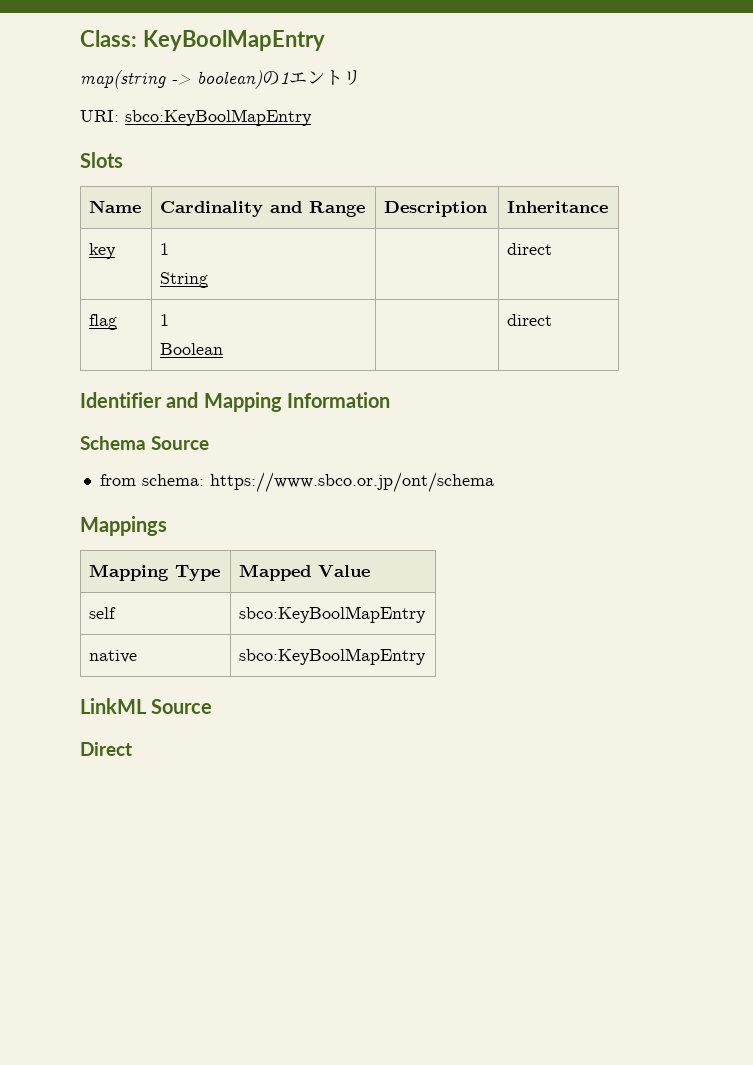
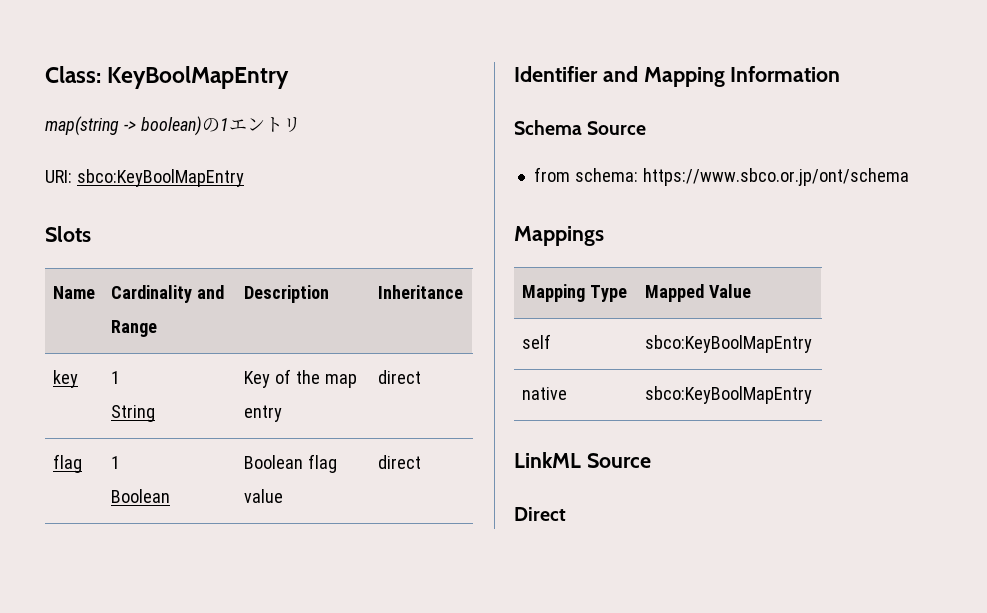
(209, 280) none -> [243,369,357,388] [243,405,282,422] Key of the map entry
(224, 349) none -> [243,454,337,473] [243,489,283,503] Boolean flag value

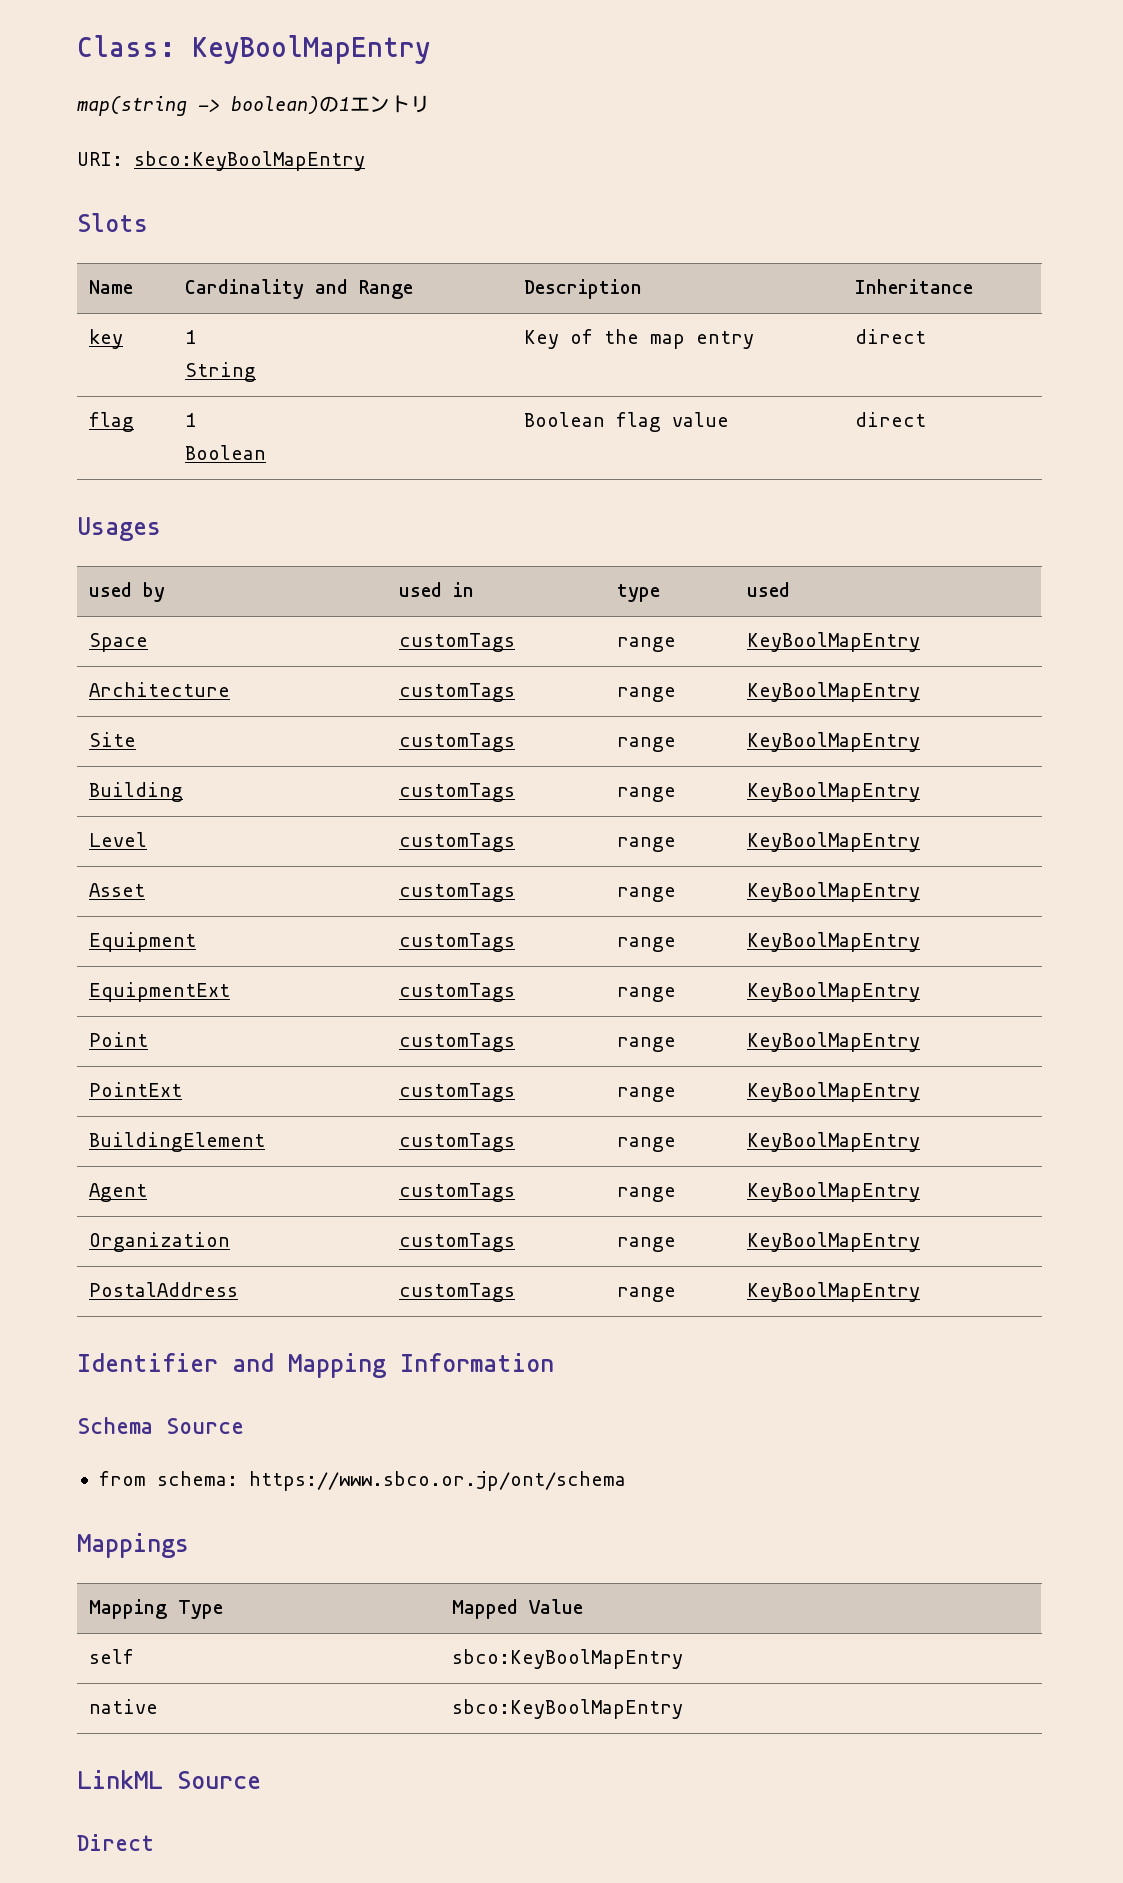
(421, 462) none -> [77,517,161,541] [88,582,165,602] [398,582,474,597] [616,584,660,602] [746,582,790,597] [88,633,148,652] [398,633,515,652] [616,637,676,652] [746,632,920,652] [88,682,230,697] [398,683,515,702] [616,687,676,702] [746,682,920,702] [88,732,136,747] [398,733,515,752] [616,737,676,752] [746,732,920,752] [88,782,183,802] [398,783,515,802] [616,787,676,802] [746,782,920,802] [88,832,147,847] [398,833,515,852] [616,837,676,852] [746,832,920,852] [88,883,145,897] [398,883,515,902] [616,887,676,902] [746,882,920,902] [88,932,196,952] [398,933,515,952] [616,937,676,952] [746,932,920,952] [88,982,230,1002] [398,983,515,1002] [616,987,676,1002] [746,982,920,1002] [88,1032,148,1047] [398,1033,515,1052] [616,1037,676,1052] [746,1032,920,1052] [88,1082,182,1097] [398,1083,515,1102] [616,1087,676,1102] [746,1082,920,1102] [88,1132,265,1152] [398,1133,515,1152] [616,1137,676,1152] [746,1132,920,1152] [88,1183,147,1202] [398,1183,515,1202] [616,1187,676,1202] [746,1182,920,1202] [88,1232,230,1252] [398,1233,515,1252] [616,1237,676,1252] [746,1232,920,1252] [88,1282,238,1297] [398,1283,515,1302] [616,1287,676,1302] [746,1282,920,1302] // Usages // used by | used in | type | used // Space | customTags | range | KeyBoolMapEntry // Architecture | customTags | range | KeyBoolMapEntry // Site | customTags | range | KeyBoolMapEntry // Building | customTags | range | KeyBoolMapEntry // Level | customTags | range | KeyBoolMapEntry // Asset | customTags | range | KeyBoolMapEntry // Equipment | customTags | range | KeyBoolMapEntry // EquipmentExt | customTags | range | KeyBoolMapEntry // Point | customTags | range | KeyBoolMapEntry // PointExt | customTags | range | KeyBoolMapEntry // BuildingElement | customTags | range | KeyBoolMapEntry // Agent | customTags | range | KeyBoolMapEntry // Organization | customTags | range | KeyBoolMapEntry // PostalAddress | customTags | range | KeyBoolMapEntry

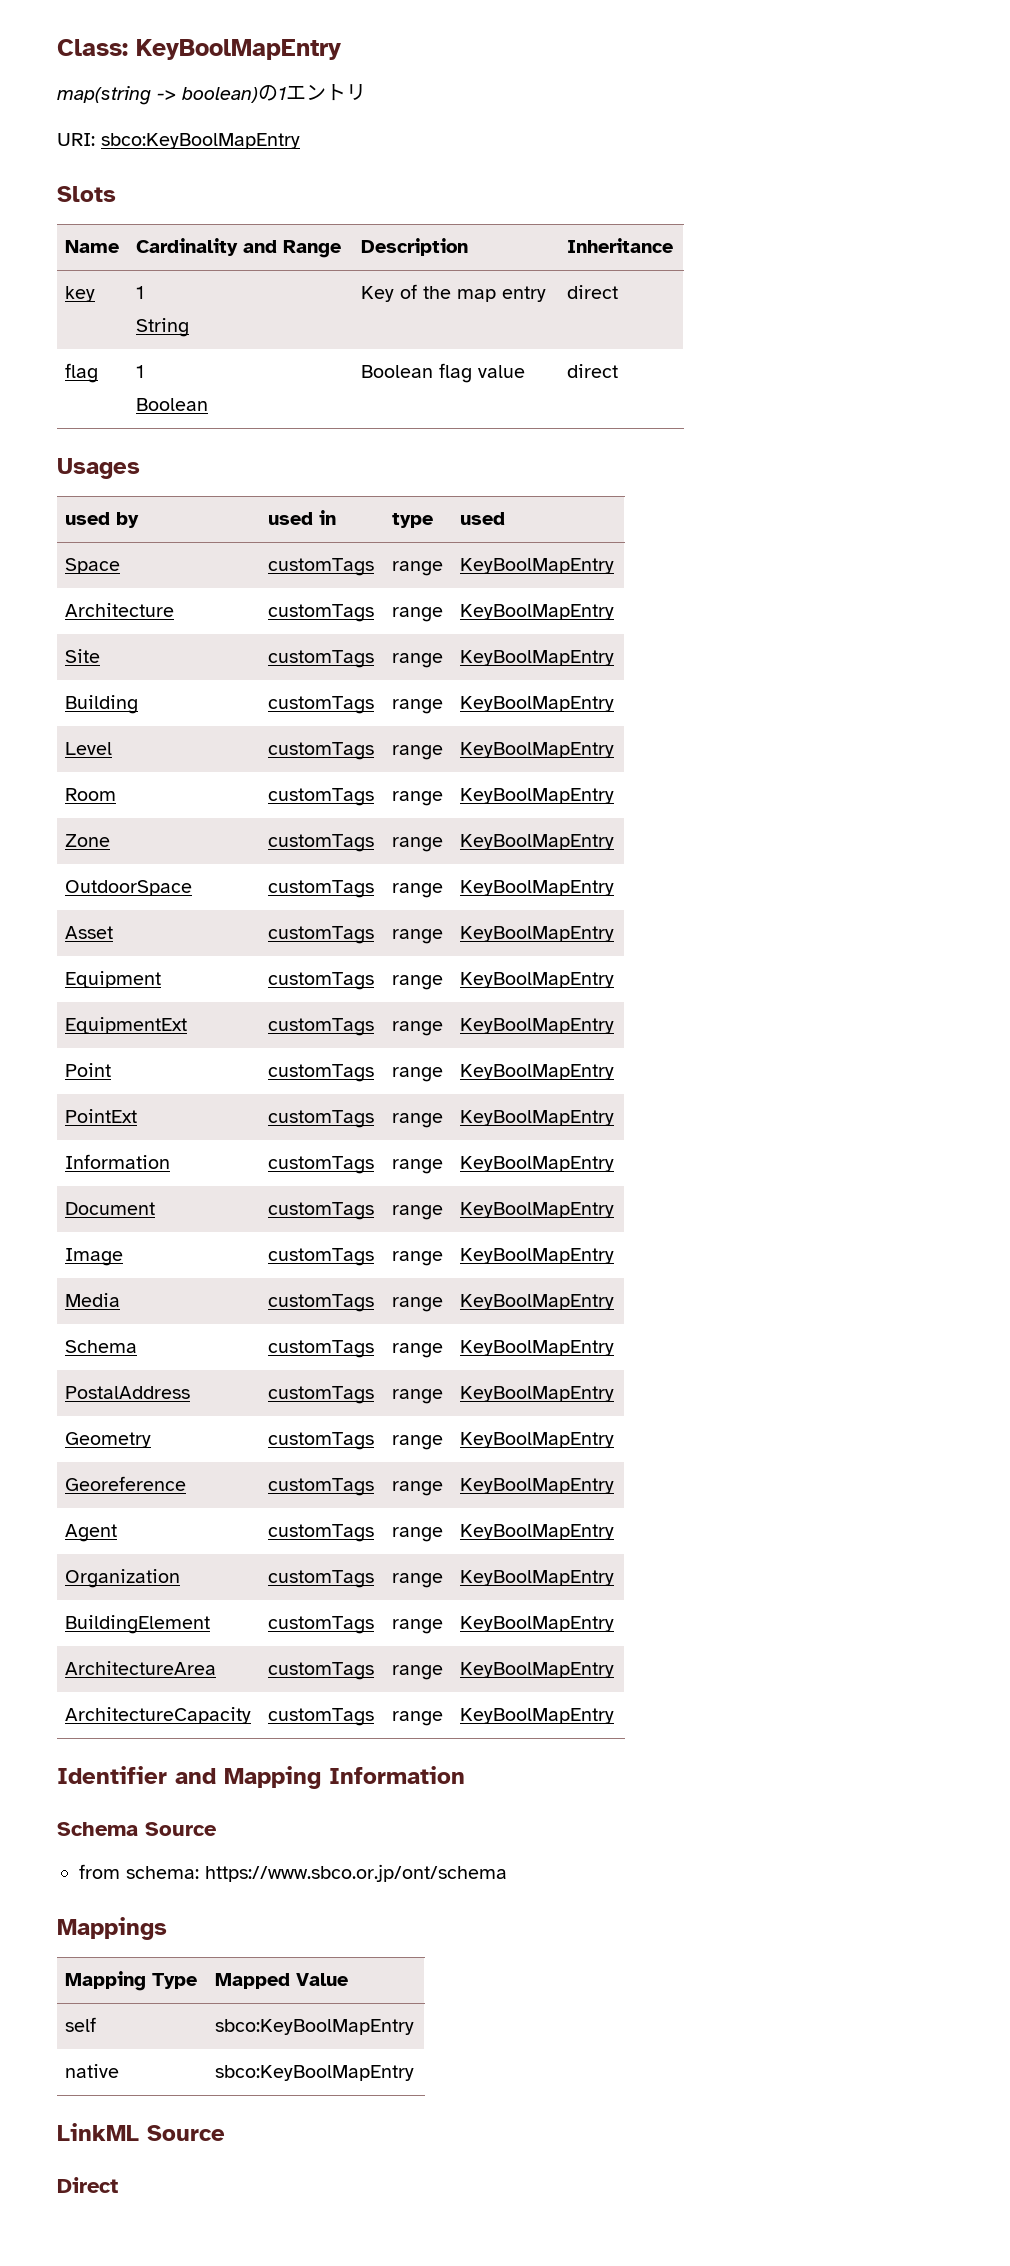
(920, 842) none -> [65,788,117,801] [268,788,375,806] [392,791,444,806] [460,788,615,804] [65,834,111,847] [268,834,375,852] [392,837,444,852] [460,834,615,850] [65,880,193,896] [268,880,375,898] [392,883,444,898] [460,880,615,896] // Room | customTags | range | KeyBoolMapEntry // Zone | customTags | range | KeyBoolMapEntry // OutdoorSpace | customTags | range | KeyBoolMapEntry
[88,1132,265,1152] BuildingElement -> [65,1154,171,1169] [268,1156,375,1174] [392,1159,444,1174] [460,1156,615,1172] [65,1202,156,1215] [268,1202,375,1220] [392,1205,444,1220] [460,1202,615,1218] [65,1248,124,1266] [268,1248,375,1266] [392,1251,444,1266] [460,1248,615,1264] [65,1293,121,1307] [268,1294,375,1312] [392,1297,444,1312] [460,1294,615,1310] [65,1340,138,1353] [268,1340,375,1358] [392,1343,444,1358] [460,1340,615,1356] [65,1386,191,1399] [268,1386,375,1404] [392,1389,444,1404] [460,1386,615,1402] [65,1432,152,1448] [268,1432,375,1450] [392,1435,444,1450] [460,1432,615,1448] [65,1476,187,1491] Information | customTags | range | KeyBoolMapEntry // Document | customTags | range | KeyBoolMapEntry // Image | customTags | range | KeyBoolMapEntry // Media | customTags | range | KeyBoolMapEntry // Schema | customTags | range | KeyBoolMapEntry // PostalAddress | customTags | range | KeyBoolMapEntry // Geometry | customTags | range | KeyBoolMapEntry // Georeference
[88,1282,238,1297] PostalAddress -> [65,1615,211,1634] [268,1616,375,1634] [392,1619,444,1634] [460,1616,615,1632] [65,1661,217,1675] [268,1662,375,1680] [392,1665,444,1680] [460,1662,615,1678] [65,1707,252,1724] BuildingElement | customTags | range | KeyBoolMapEntry // ArchitectureArea | customTags | range | KeyBoolMapEntry // ArchitectureCapacity

